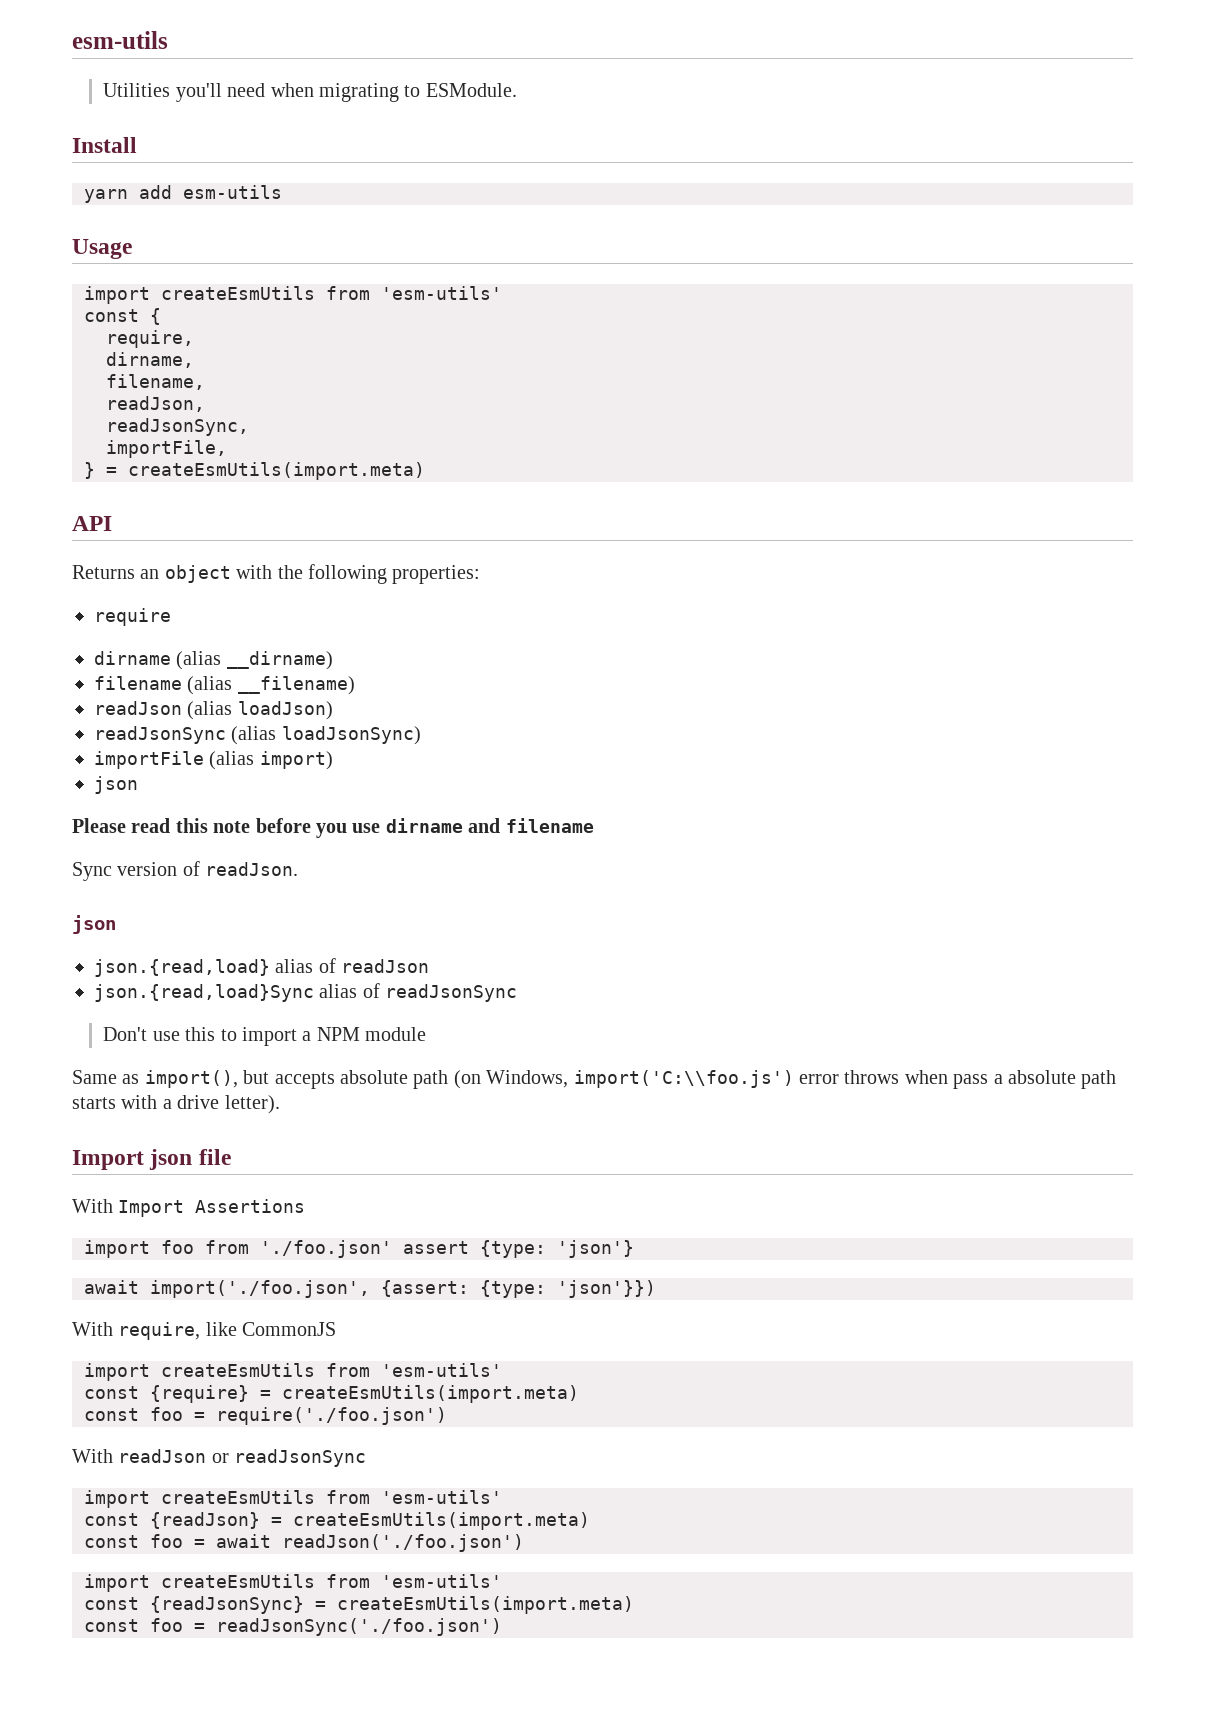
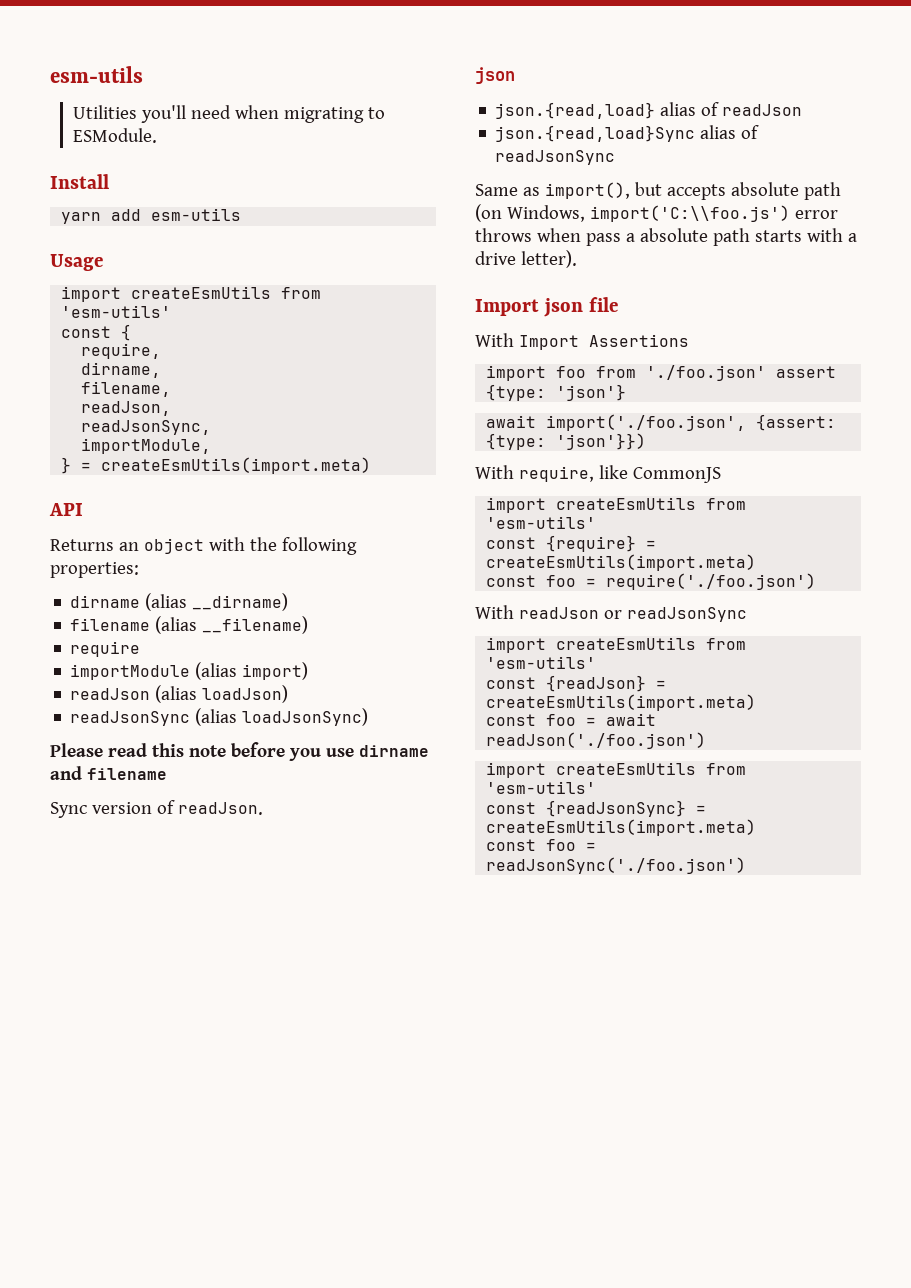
[106,440,227,458] importFile, -> [81,438,212,454] importModule,
[94,608,171,626] // require -> (139, 570) none
(355, 685) none -> [70,641,141,657] [70,662,309,680] // require // importModule (alias import)
[94,751,333,770] [94,776,138,794] // importFile (alias import) // json -> (369, 717) none
[103,1027,427,1046] // Don't use this to import a NPM module -> (616, 157) none

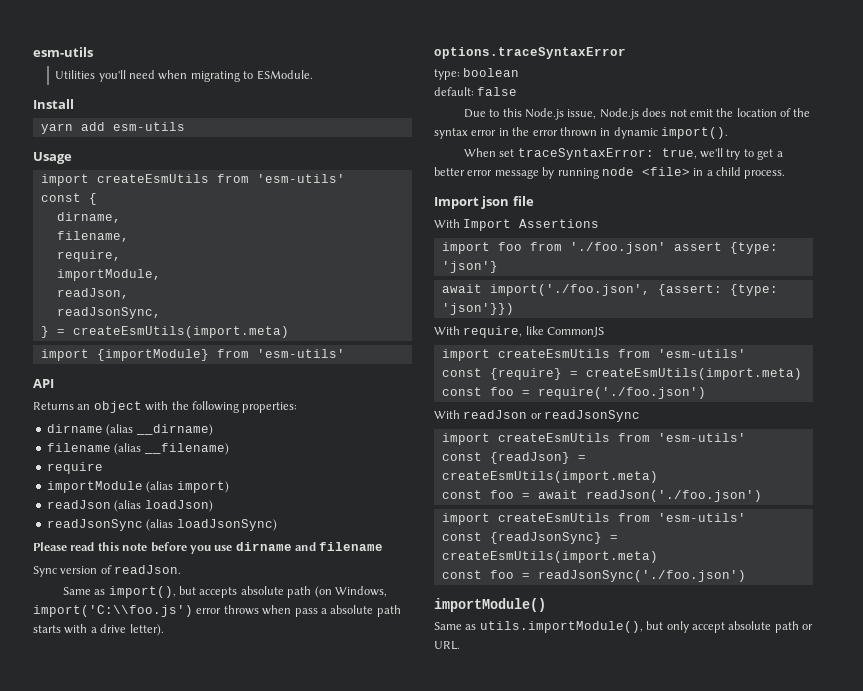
[81,343,162,359] // require, -> (97, 199) none
(172, 389) none -> [56,250,121,262] [56,269,161,281] // require, // importModule,
[81,438,212,454] // importModule, -> (161, 313) none
(372, 465) none -> [40,349,345,361] // import {importModule} from 'esm-utils'
[475,67,515,84] [495,102,803,119] [495,125,760,142] [495,150,616,165] // json // json.{read,load} alias of readJson // json.{read,load}Sync alias of readJsonSync -> (182, 569) none
(577, 259) none -> [434,47,626,59] [434,68,520,80] [434,87,518,96] [463,108,811,120] [434,127,728,139] [463,148,783,160] [434,167,786,179] // options.traceSyntaxError // type: boolean // default: false // Due to this Node.js issue, Node.js does not emit the location of the syntax error in the error thrown in dynamic import(). // When set traceSyntaxError: true, we'll try to get a better error message by running node <file> in a child process.
(747, 865) none -> [434,598,546,612] [434,621,813,633] [434,641,460,650] // importModule() // Same as utils.importModule(), but only accept absolute path or URL.

